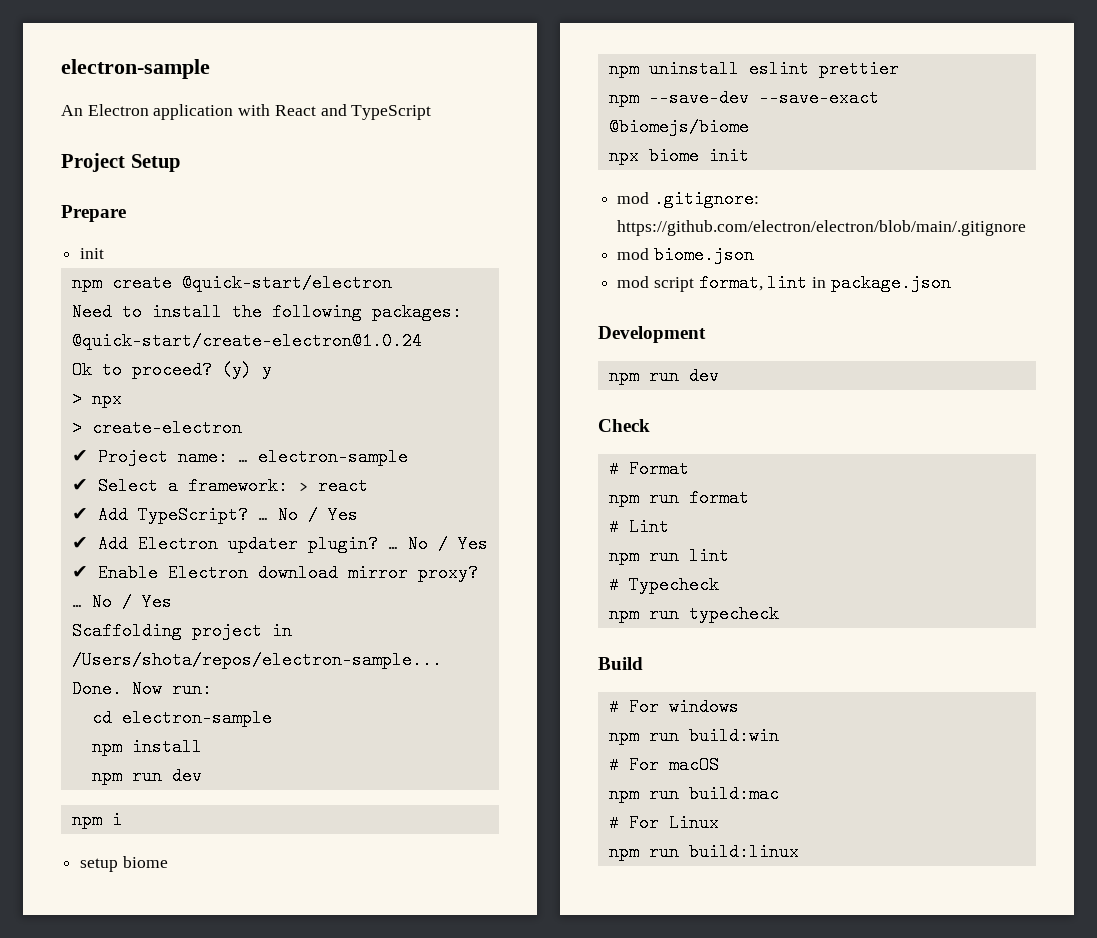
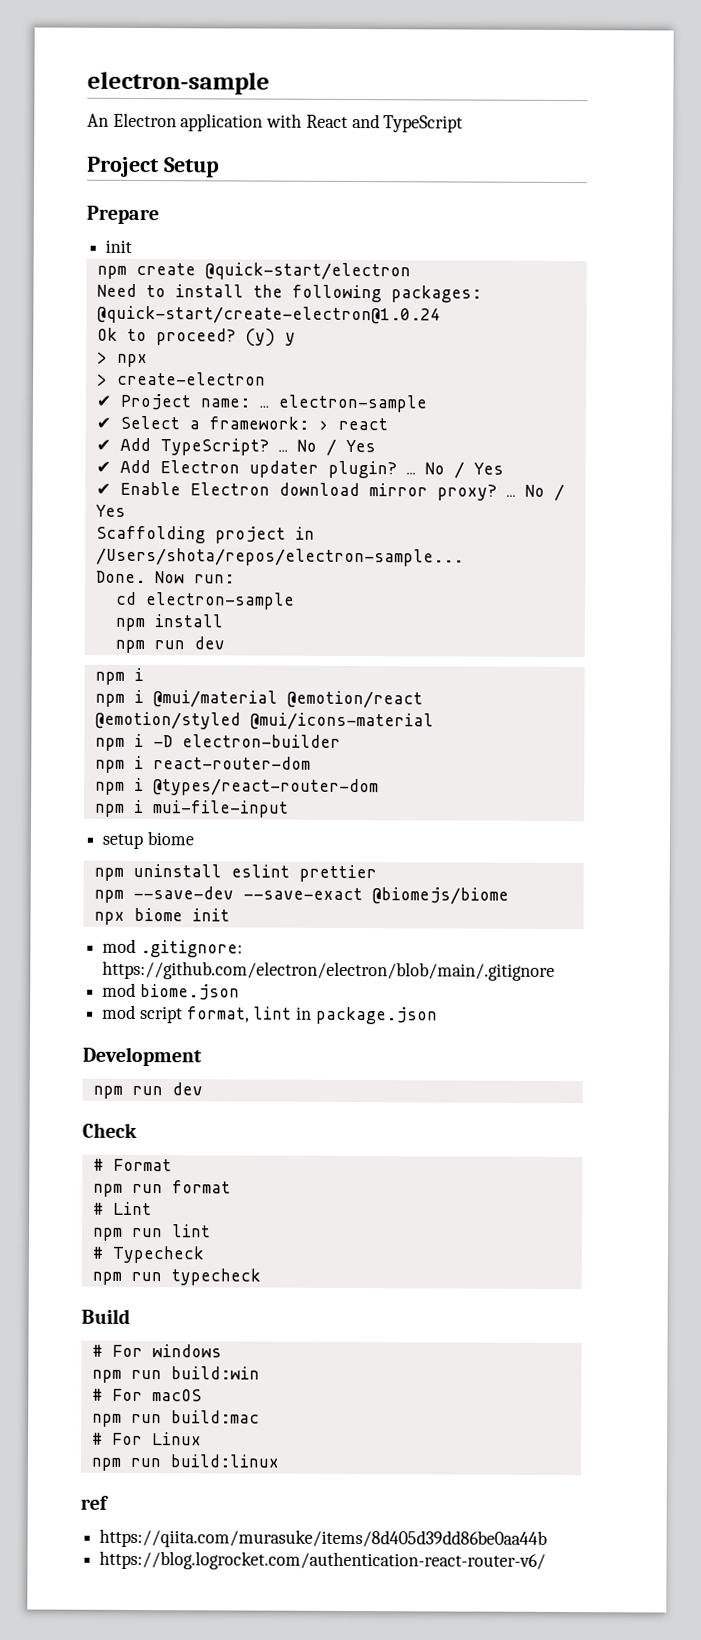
(122, 820) none -> [94,689,423,709] [94,711,434,731] [94,733,341,751] [94,755,311,773] [94,777,379,797] [94,799,289,818] // npm i @mui/material @emotion/react @emotion/styled @mui/icons-material // npm i -D electron-builder // npm i react-router-dom // npm i @types/react-router-dom // npm i mui-file-input
(799, 852) none -> [80,1495,109,1510] [99,1528,548,1549] [99,1550,547,1571] // ref // https://qiita.com/murasuke/items/8d405d39dd86be0aa44b // https://blog.logrocket.com/authentication-react-router-v6/

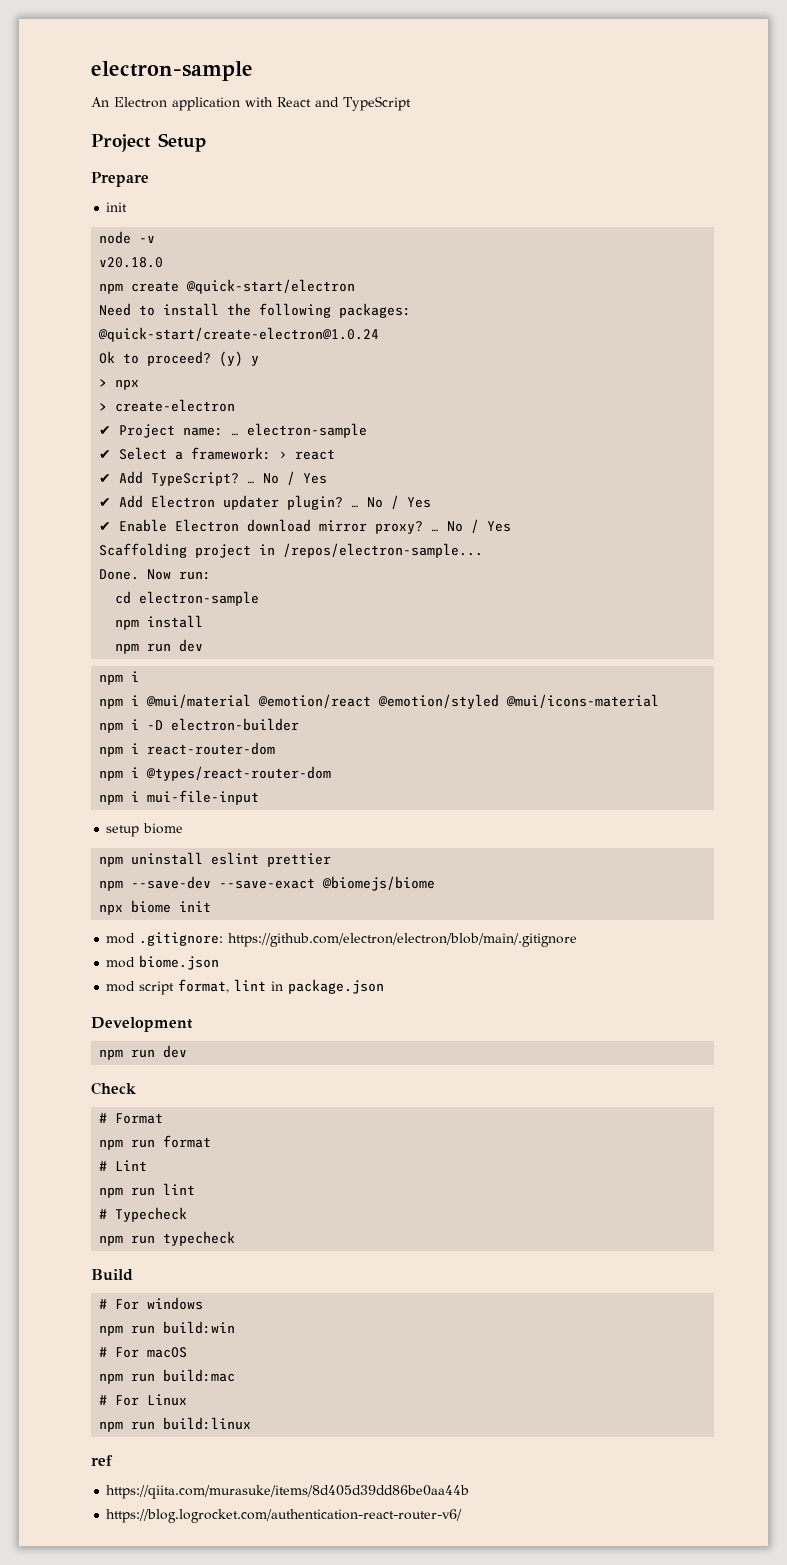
(133, 246) none -> [99,231,156,244] [99,257,164,268] // node -v // v20.18.0
[95,547,464,567] /Users/shota/repos/electron-sample... -> [283,543,484,558] /repos/electron-sample...

